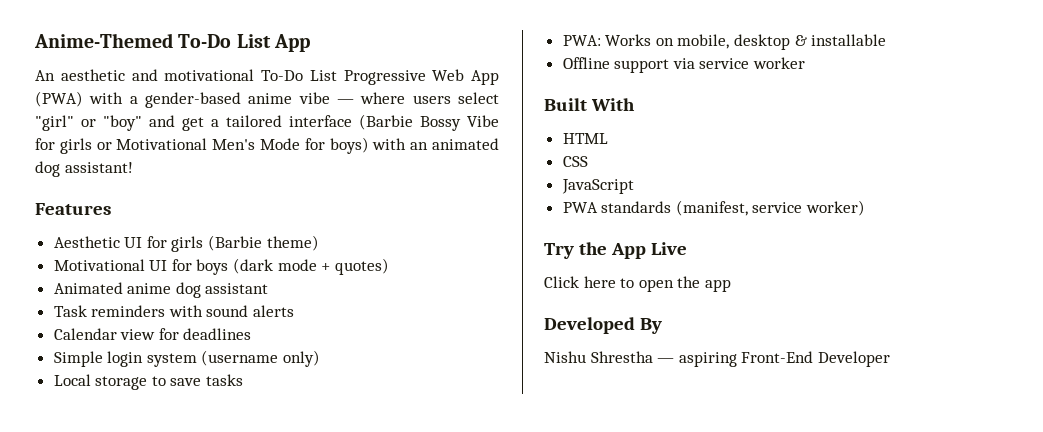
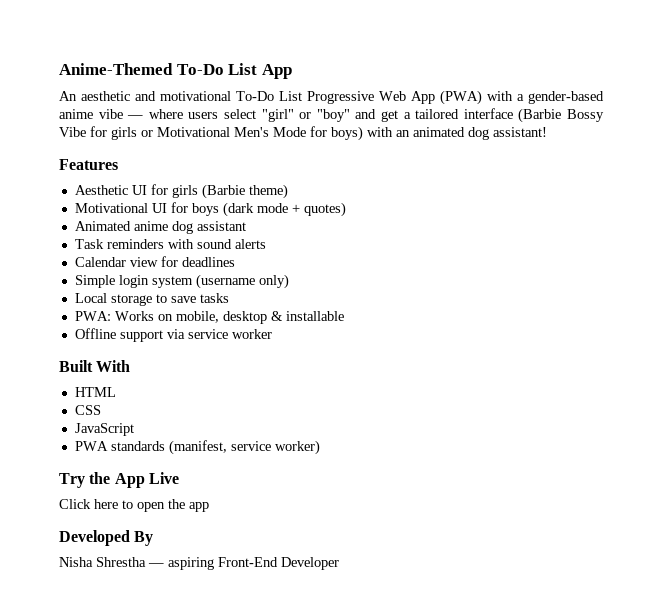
[544,351,586,363] Nishu -> [59,557,93,567] Nisha

